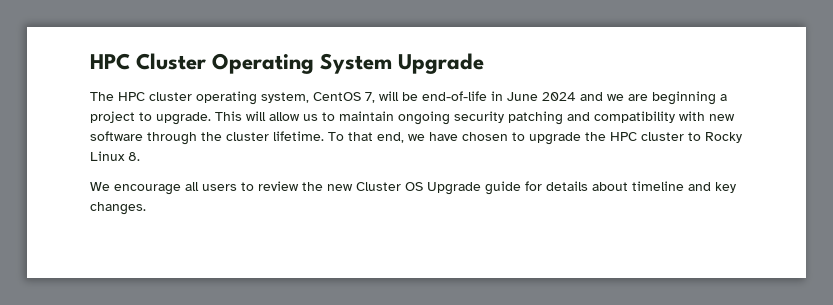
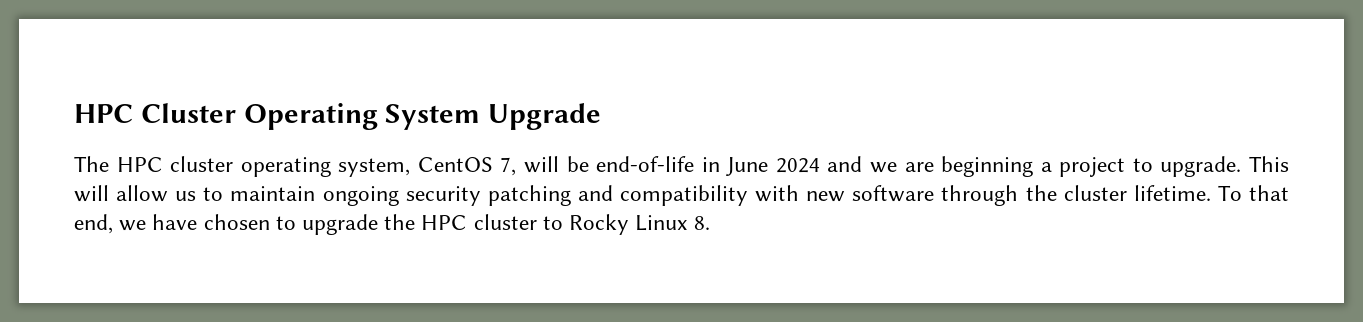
[90,181,736,195] [90,202,146,215] // We encourage all users to review the new Cluster OS Upgrade guide for details about timeline and key changes. -> (710, 223) none

